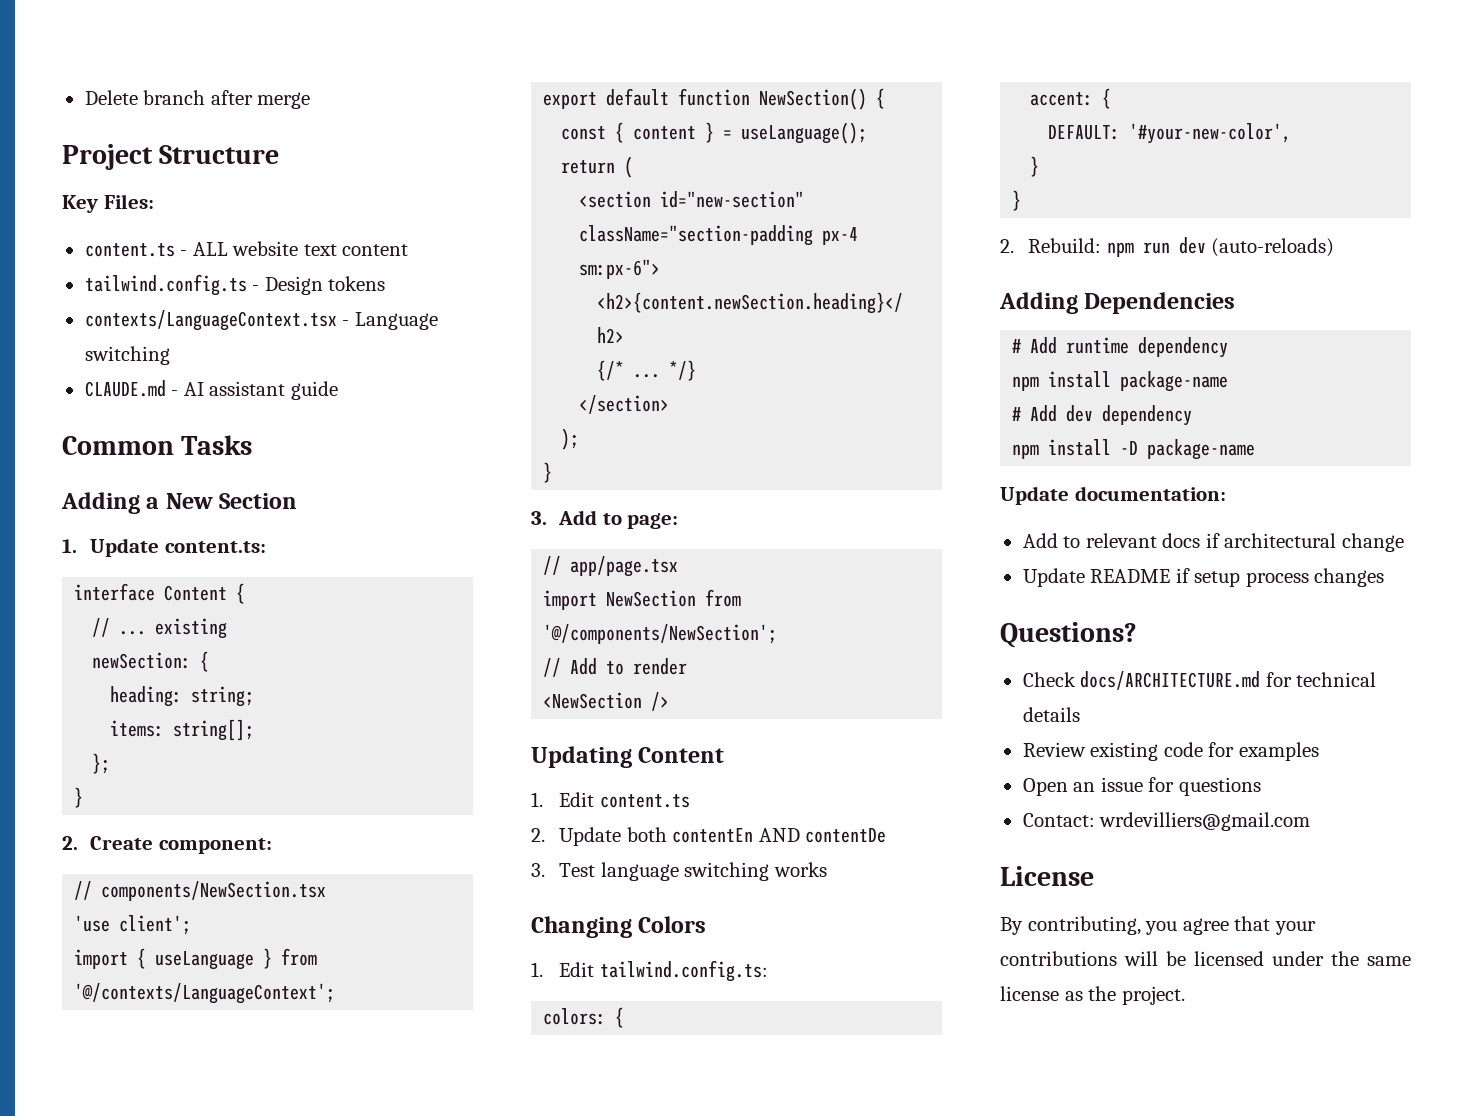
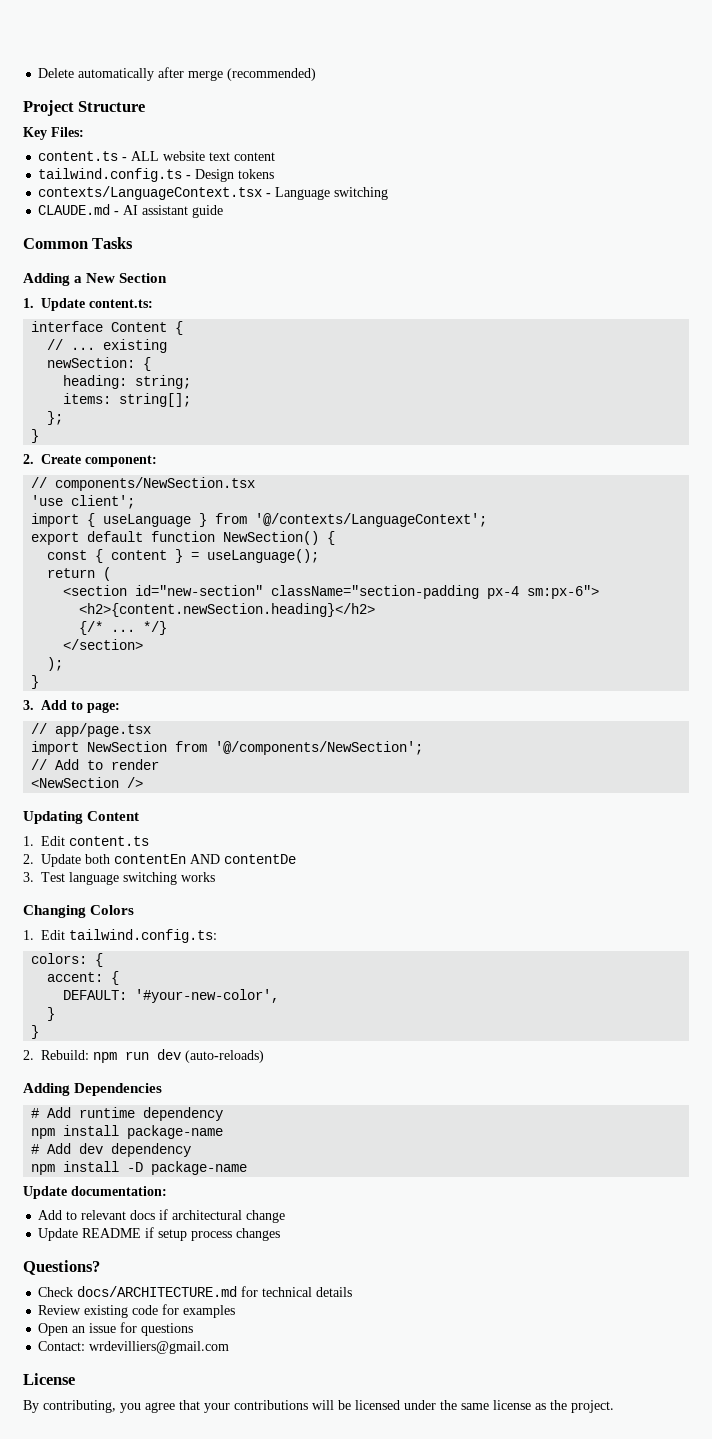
[143,90,206,105] branch -> [78,68,155,81] automatically
(311, 100) none -> [227,68,317,81] (recommended)

